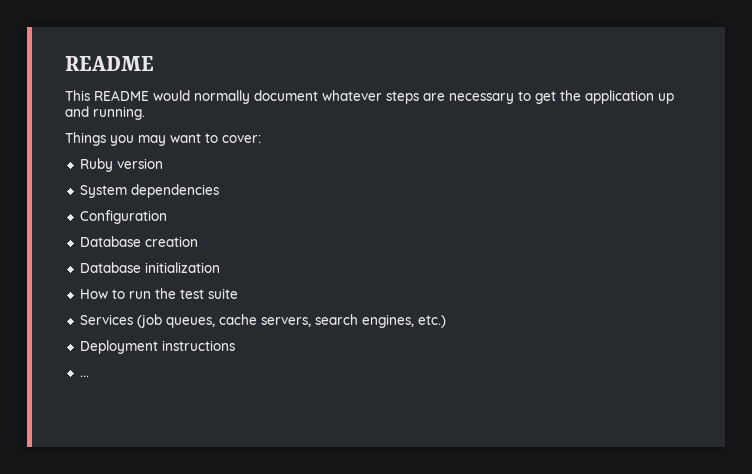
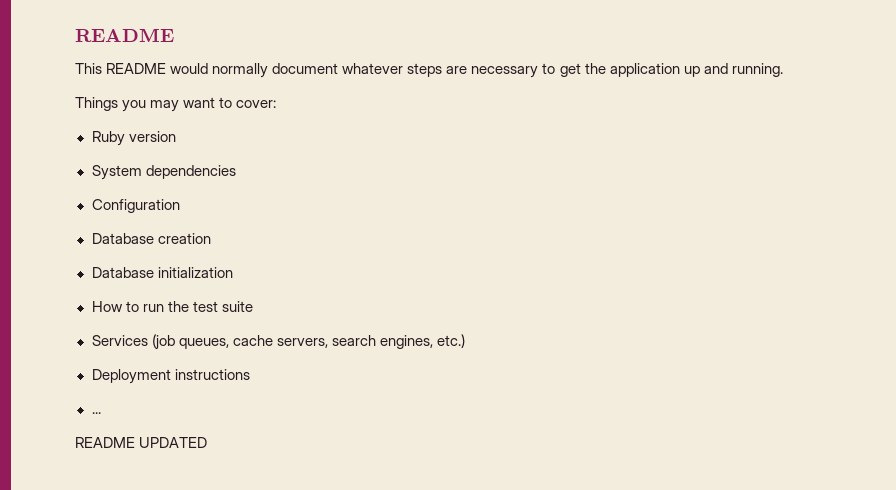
(89, 376) none -> [75,437,208,448] // README UPDATED

